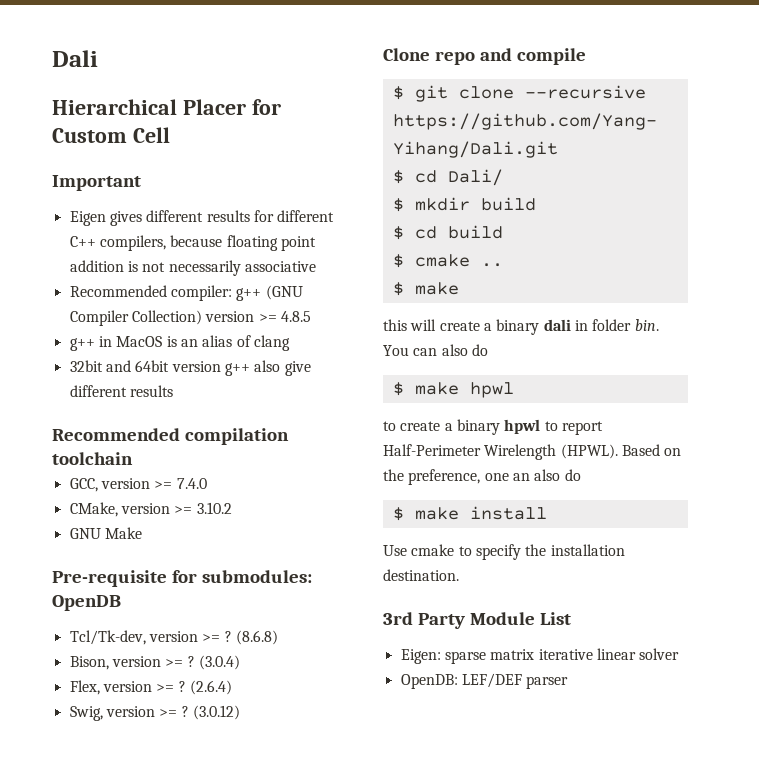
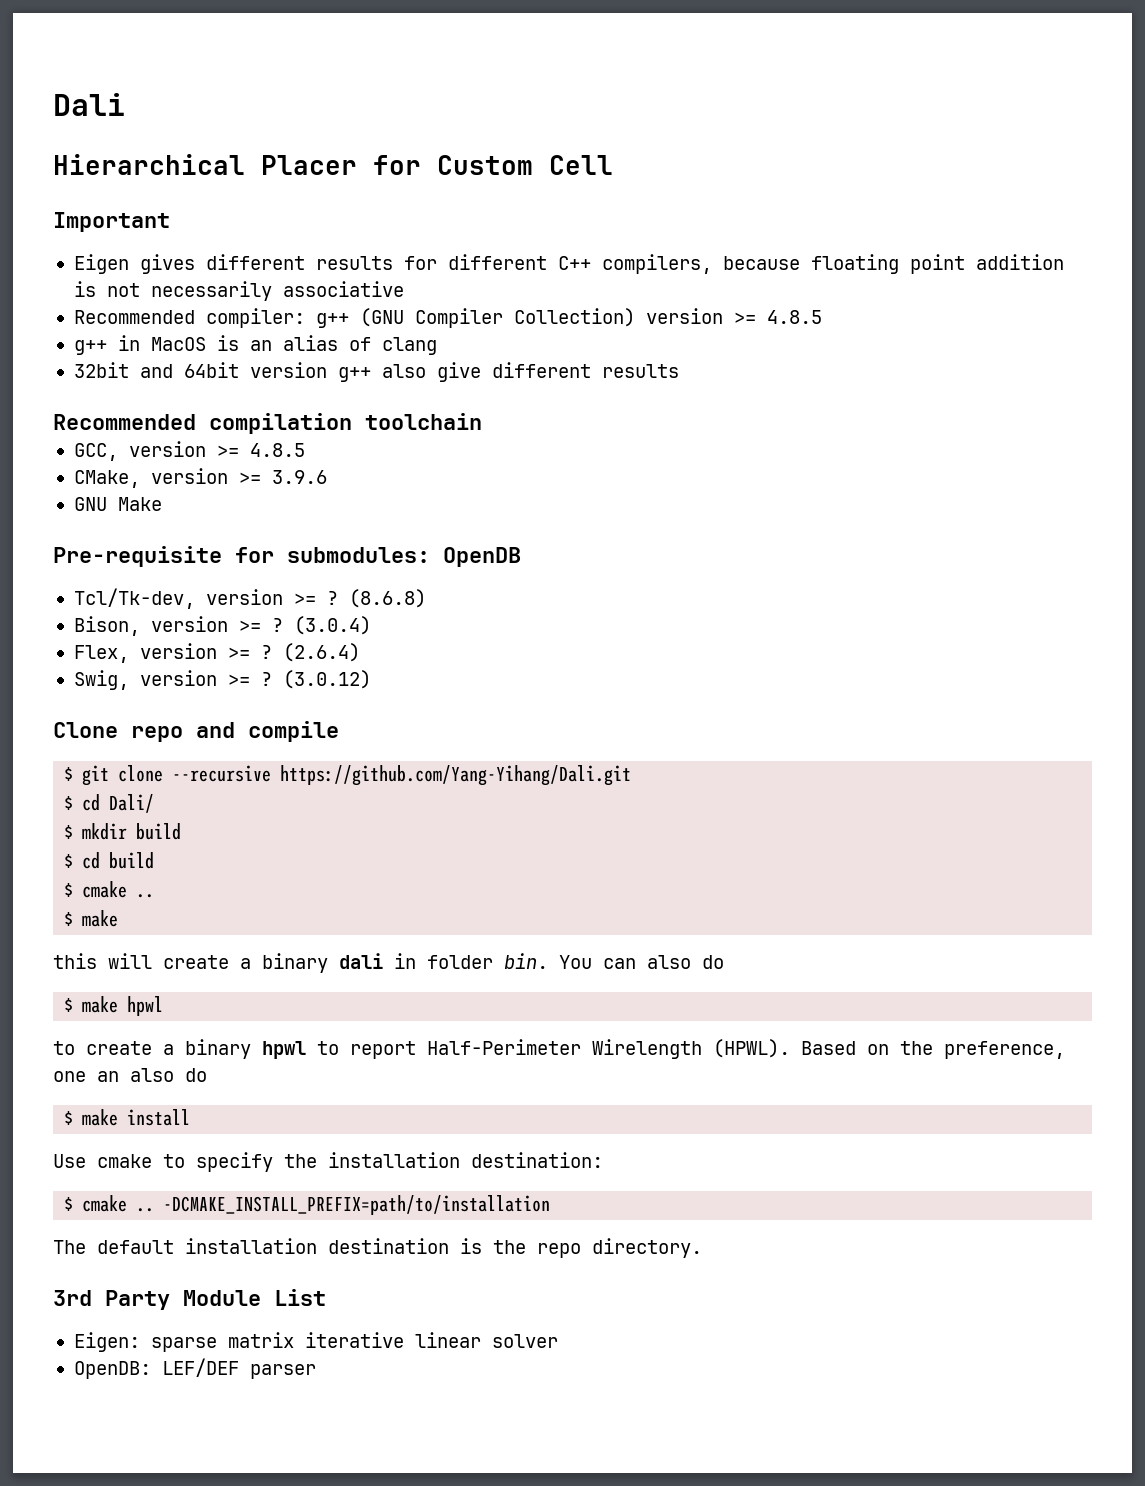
[176,478,207,489] 7.4.0 -> [249,443,305,457] 4.8.5
[196,502,232,514] 3.10.2 -> [271,470,327,484] 3.9.6
[383,569,459,581] destination. -> [471,1152,603,1168] [64,1195,551,1215] [53,1238,702,1258] destination: // $ cmake .. -DCMAKE_INSTALL_PREFIX=path/to/installation // The default installation destination is the repo directory.

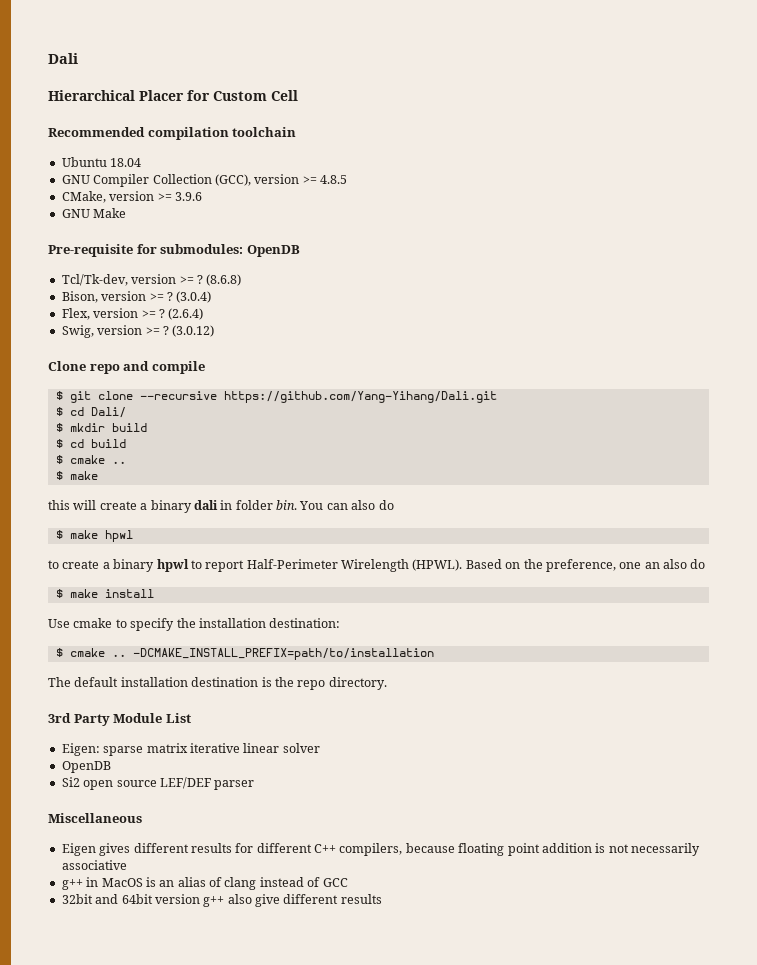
[53,212,170,232] [73,254,1064,274] [73,281,404,301] [73,308,822,328] [73,335,437,355] [73,362,679,382] [53,413,482,434] [73,443,118,461] Important // Eigen gives different results for different C++ compilers, because floating point addition is not necessarily associative // Recommended compiler: g++ (GNU Compiler Collection) version >= 4.8.5 // g++ in MacOS is an alias of clang // 32bit and 64bit version g++ also give different results // Recommended compilation toolchain // GCC, -> [48,127,297,140] [61,157,142,167] [61,174,251,187] Recommended compilation toolchain // Ubuntu 18.04 // GNU Compiler Collection (GCC),
[73,1358,316,1379] OpenDB: LEF/DEF parser -> [61,761,111,773] [61,777,255,790] [48,813,142,823] [61,843,700,856] [61,860,127,870] [61,877,348,890] [61,894,382,907] OpenDB // Si2 open source LEF/DEF parser // Miscellaneous // Eigen gives different results for different C++ compilers, because floating point addition is not necessarily associative // g++ in MacOS is an alias of clang instead of GCC // 32bit and 64bit version g++ also give different results

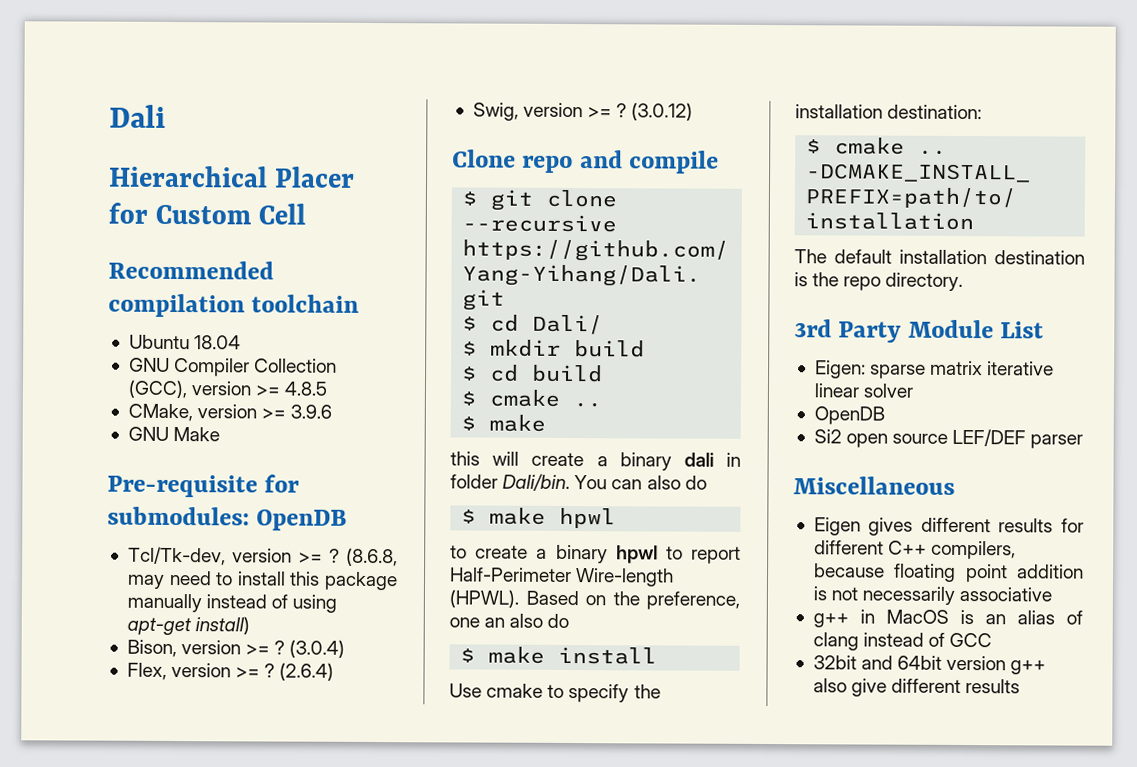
[206,274,242,286] (8.6.8) -> [346,547,398,567] [126,570,398,591] [126,593,338,613] [126,616,251,636] (8.6.8, may need to install this package manually instead of using apt-get install)
[276,500,297,510] bin. -> [502,473,571,492] Dali/bin.
[341,559,409,572] Wirelength -> [575,568,675,587] Wire-length

